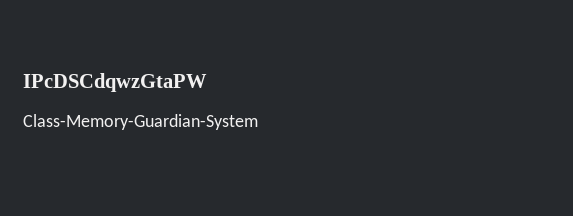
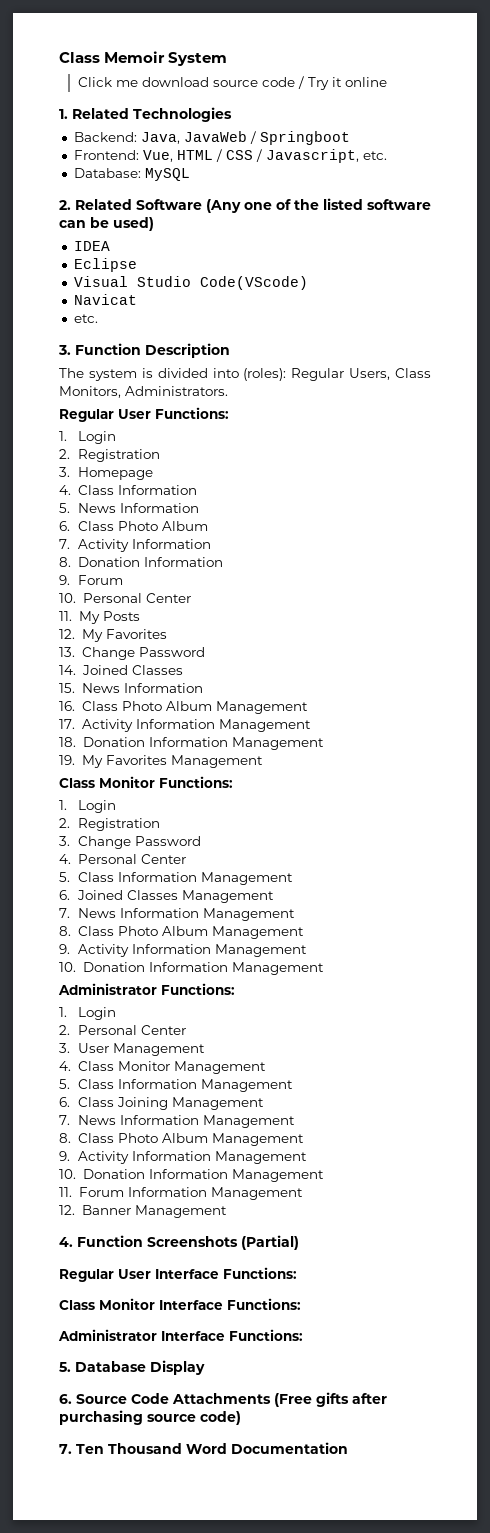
[23,73,207,92] [23,114,258,130] IPcDSCdqwzGtaPW // Class-Memory-Guardian-System -> [59,51,228,66] [77,76,387,90] [59,107,232,122] [73,131,350,145] [73,149,387,163] [73,168,190,181] [59,198,431,213] [59,217,154,231] [73,241,110,251] [73,258,137,272] [73,276,308,290] [73,294,137,305] [73,314,98,323] [58,343,230,358] [59,368,431,381] [59,386,228,398] [59,407,229,422] [59,431,116,444] [59,449,160,462] [59,467,153,480] [59,485,197,495] [59,503,199,513] [59,521,208,531] [59,539,211,552] [59,557,223,567] [59,575,123,585] [59,593,191,603] [59,611,140,624] [59,629,167,642] [59,647,205,660] [59,665,183,675] [59,683,203,693] [59,701,308,714] [59,719,311,732] [59,737,324,750] [59,755,263,768] [59,776,233,788] [59,800,116,813] [59,818,160,831] [59,836,201,849] [59,854,186,864] [59,872,293,885] [59,890,274,903] [59,908,295,921] [59,926,304,939] [59,944,307,957] [59,962,324,975] [58,983,235,995] [59,1007,116,1020] [59,1025,186,1035] [59,1043,205,1056] [59,1061,266,1074] [59,1079,293,1092] [59,1097,264,1110] [59,1115,295,1128] [59,1133,304,1146] [59,1151,307,1164] [59,1169,324,1182] [59,1187,303,1200] [59,1205,227,1218] [59,1235,299,1250] [59,1267,297,1282] [59,1298,301,1310] [58,1329,303,1341] [59,1360,205,1375] [59,1392,387,1407] [59,1410,241,1425] [59,1442,348,1454] Class Memoir System // Click me download source code / Try it online // 1. Related Technologies // Backend: Java, JavaWeb / Springboot // Frontend: Vue, HTML / CSS / Javascript, etc. // Database: MySQL // 2. Related Software (Any one of the listed software can be used) // IDEA // Eclipse // Visual Studio Code(VScode) // Navicat // etc. // 3. Function Description // The system is divided into (roles): Regular Users, Class Monitors, Administrators. // Regular User Functions: // 1. Login // 2. Registration // 3. Homepage // 4. Class Information // 5. News Information // 6. Class Photo Album // 7. Activity Information // 8. Donation Information // 9. Forum // 10. Personal Center // 11. My Posts // 12. My Favorites // 13. Change Password // 14. Joined Classes // 15. News Information // 16. Class Photo Album Management // 17. Activity Information Management // 18. Donation Information Management // 19. My Favorites Management // Class Monitor Functions: // 1. Login // 2. Registration // 3. Change Password // 4. Personal Center // 5. Class Information Management // 6. Joined Classes Management // 7. News Information Management // 8. Class Photo Album Management // 9. Activity Information Management // 10. Donation Information Management // Administrator Functions: // 1. Login // 2. Personal Center // 3. User Management // 4. Class Monitor Management // 5. Class Information Management // 6. Class Joining Management // 7. News Information Management // 8. Class Photo Album Management // 9. Activity Information Management // 10. Donation Information Management // 11. Forum Information Management // 12. Banner Management // 4. Function Screenshots (Partial) // Regular User Interface Functions: // Class Monitor Interface Functions: // Administrator Interface Functions: // 5. Database Display // 6. Source Code Attachments (Free gifts after purchasing source code) // 7. Ten Thousand Word Documentation

